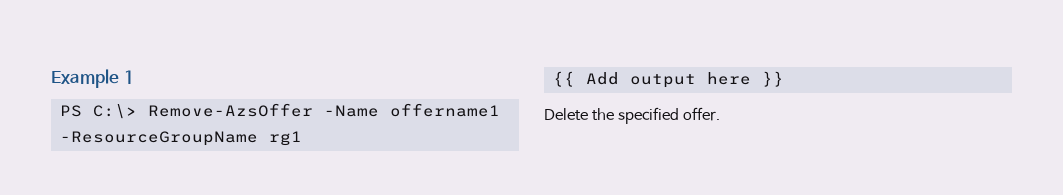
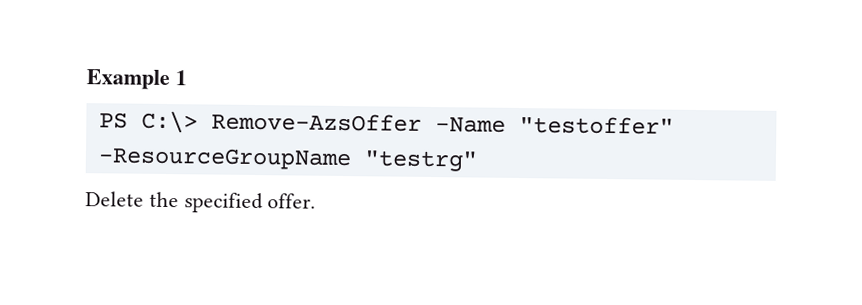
[389,103,500,117] [59,131,302,146] [552,71,784,88] offername1 -ResourceGroupName rg1 // {{ Add output here }} -> [518,115,674,135] [97,147,478,172] "testoffer" -ResourceGroupName "testrg"

